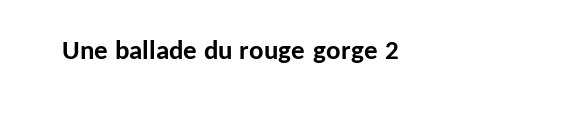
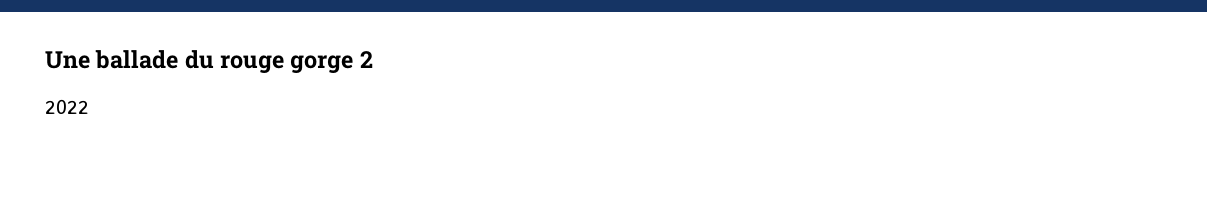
(399, 50) none -> [45,99,89,114] // 2022

